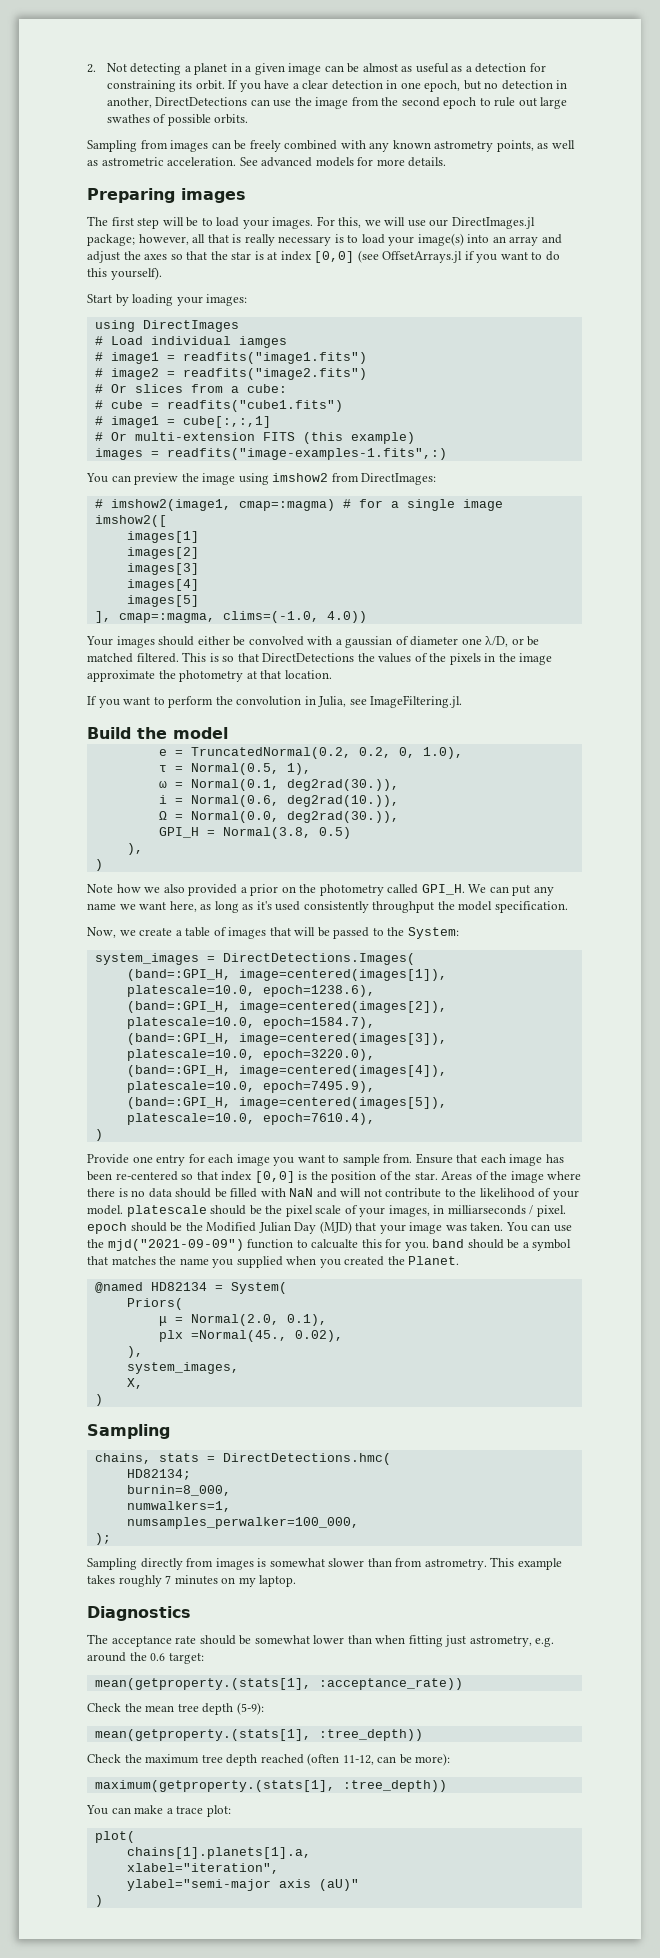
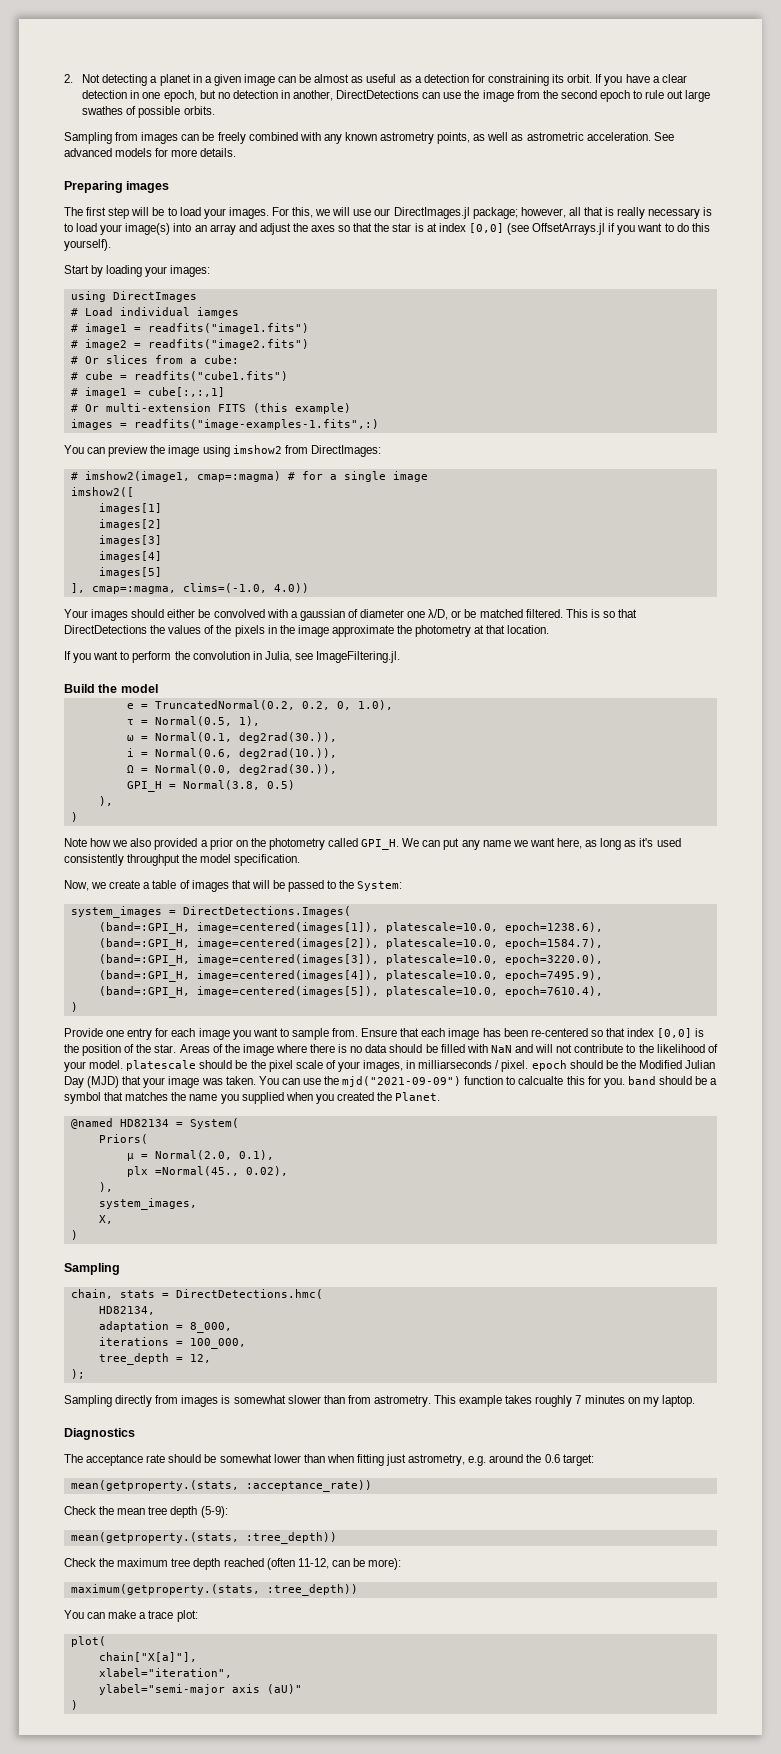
[94,1453,151,1464] chains, -> [70,1289,113,1299] chain,
[126,1469,191,1480] [126,1485,231,1496] [126,1501,231,1512] [126,1517,359,1529] HD82134; // burnin=8_000, // numwalkers=1, // numsamples_perwalker=100_000, -> [98,1306,155,1315] [98,1321,232,1333] [98,1337,246,1349] [98,1353,211,1365] HD82134, // adaptation = 8_000, // iterations = 100_000, // tree_depth = 12,
[94,1678,311,1690] mean(getproperty.(stats[1], -> [70,1480,239,1491] mean(getproperty.(stats,
[94,1729,311,1741] mean(getproperty.(stats[1], -> [70,1532,239,1543] mean(getproperty.(stats,
[94,1780,335,1792] maximum(getproperty.(stats[1], -> [70,1584,260,1595] maximum(getproperty.(stats,
[126,1847,311,1859] chains[1].planets[1].a, -> [98,1652,197,1662] chain["X[a]"],

